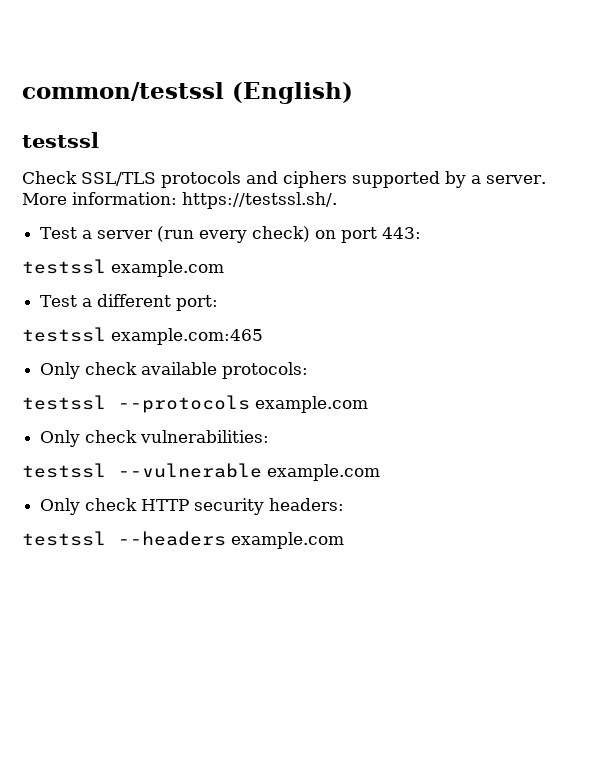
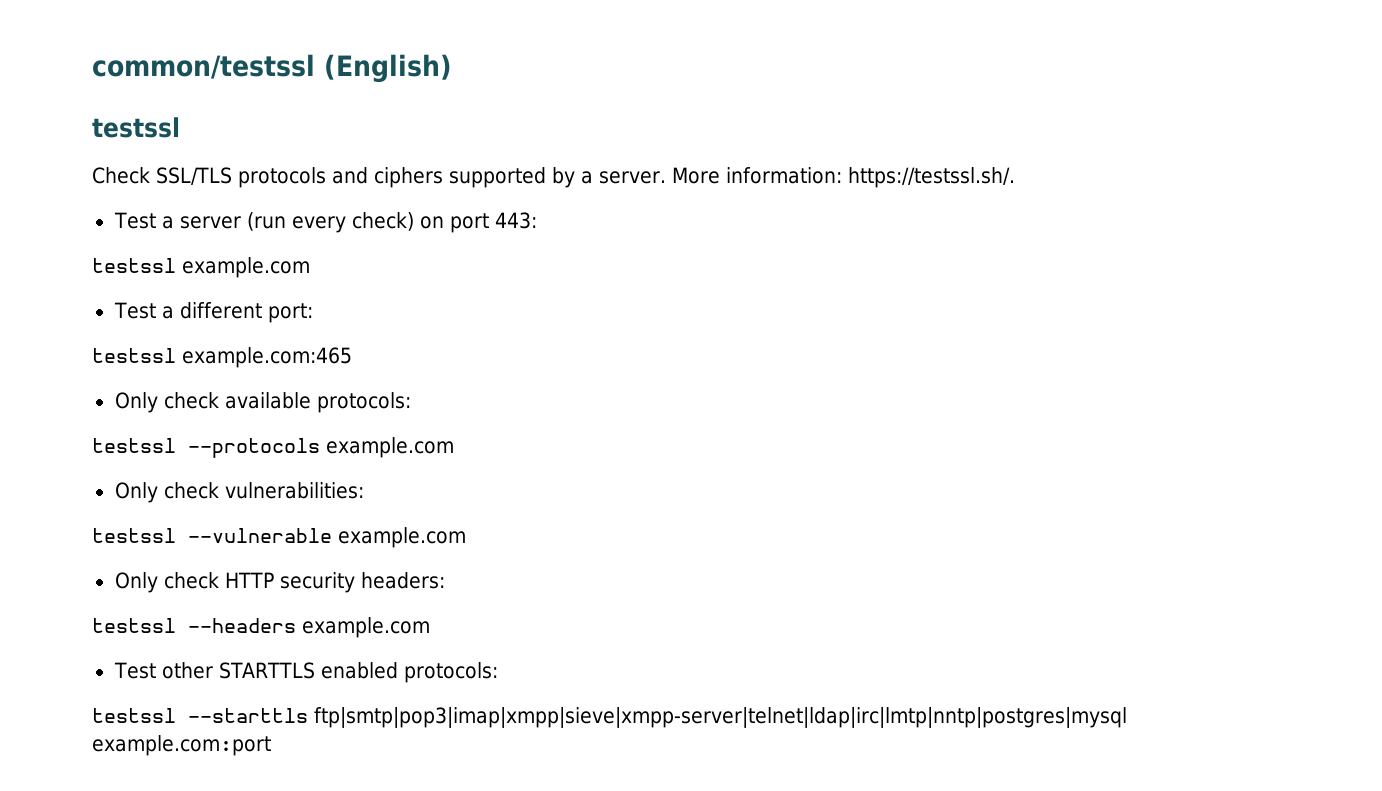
(344, 540) none -> [113,662,499,683] [92,706,1127,728] [92,735,271,756] // Test other STARTTLS enabled protocols: // testssl --starttls ftp|smtp|pop3|imap|xmpp|sieve|xmpp-server|telnet|ldap|irc|lmtp|nntp|postgres|mysql example.com:port

